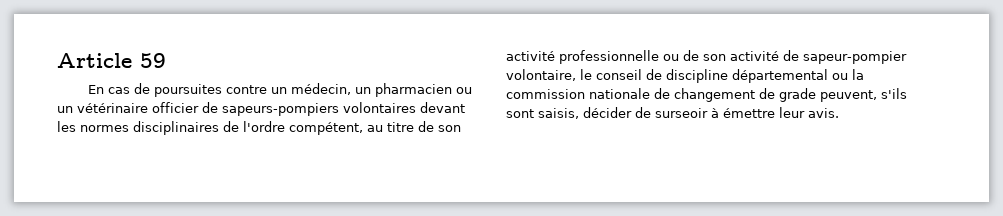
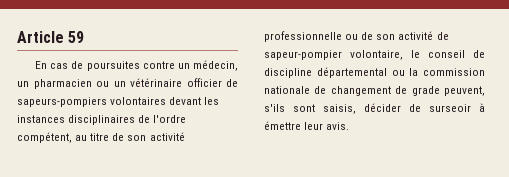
[80,125,129,132] normes -> [17,115,65,123] instances

